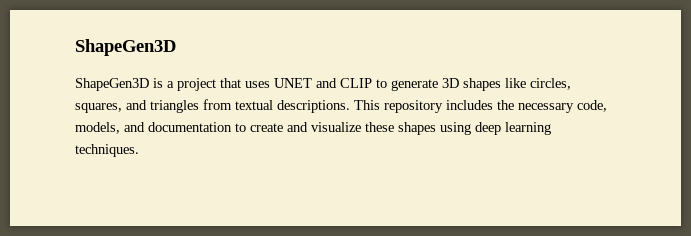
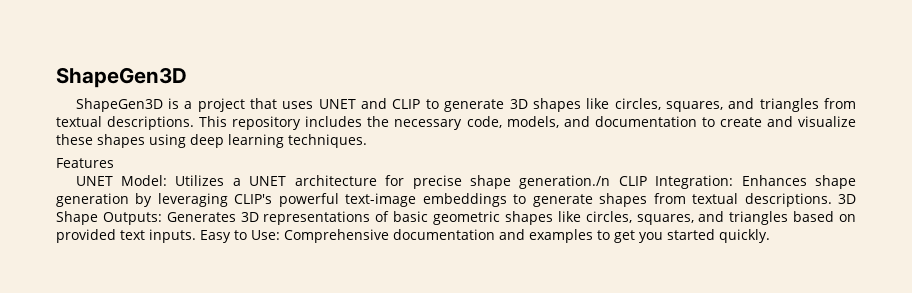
(139, 150) none -> [56,158,114,168] [75,175,856,189] [56,193,856,207] [56,211,857,225] [56,229,770,243] // Features // UNET Model: Utilizes a UNET architecture for precise shape generation./n CLIP Integration: Enhances shape generation by leveraging CLIP's powerful text-image embeddings to generate shapes from textual descriptions. 3D Shape Outputs: Generates 3D representations of basic geometric shapes like circles, squares, and triangles based on provided text inputs. Easy to Use: Comprehensive documentation and examples to get you started quickly.

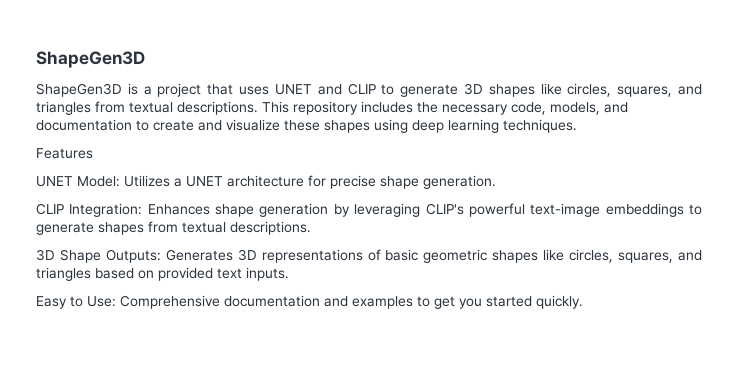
[519,175,611,189] generation./n -> [423,175,496,189] generation. //
(832, 200) none -> (311, 228) //
(196, 236) none -> (289, 274) //

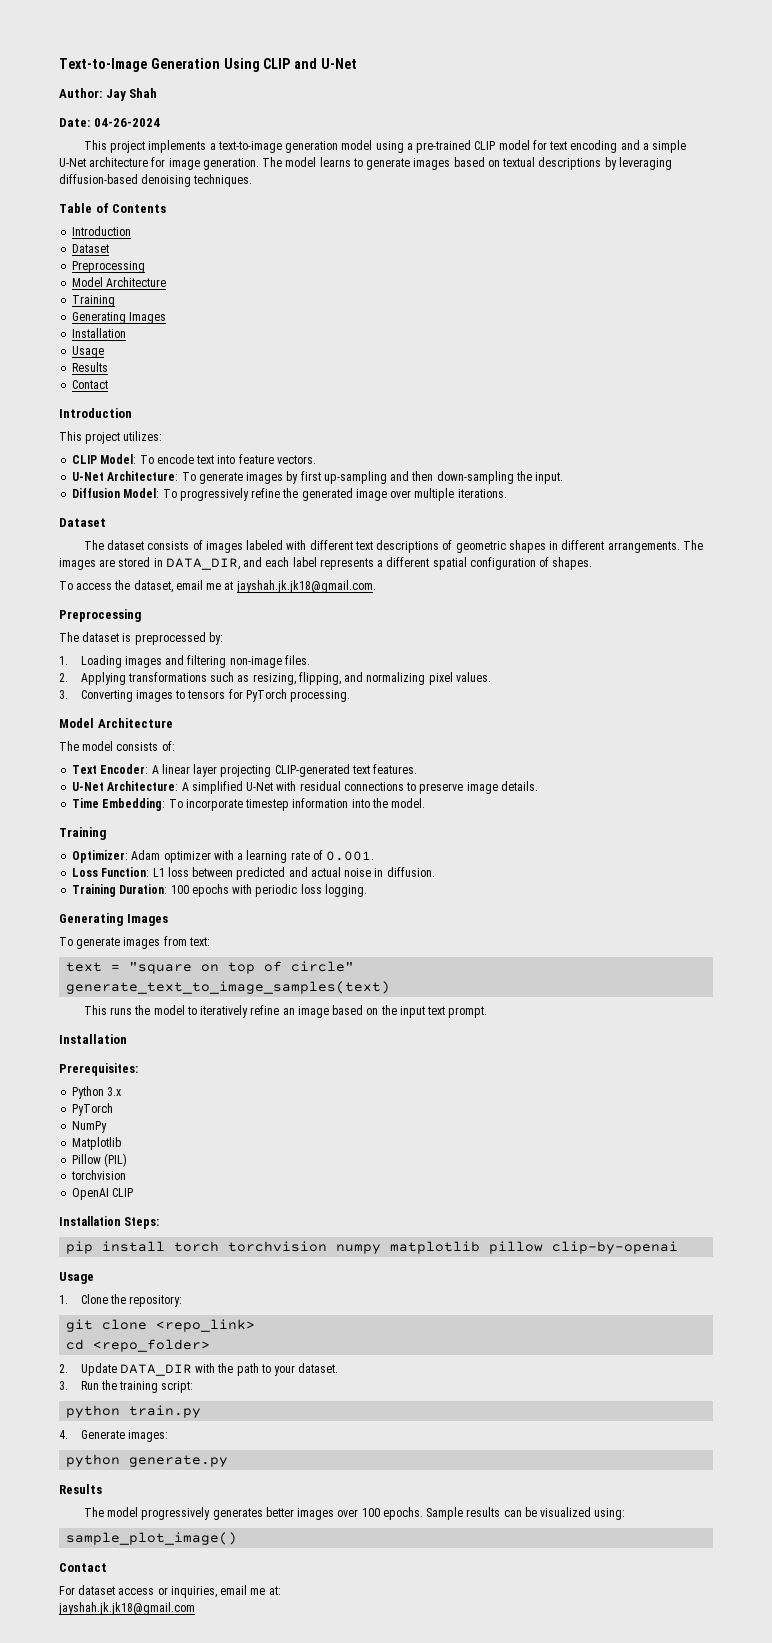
[36,51,145,68] [36,83,702,97] [36,101,628,115] [36,119,577,133] [36,148,93,159] [36,175,496,189] [36,203,703,217] [36,221,311,235] [36,249,702,263] [36,267,289,281] [36,295,583,309] ShapeGen3D // ShapeGen3D is a project that uses UNET and CLIP to generate 3D shapes like circles, squares, and triangles from textual descriptions. This repository includes the necessary code, models, and documentation to create and visualize these shapes using deep learning techniques. // Features // UNET Model: Utilizes a UNET architecture for precise shape generation. // CLIP Integration: Enhances shape generation by leveraging CLIP's powerful text-image embeddings to generate shapes from textual descriptions. // 3D Shape Outputs: Generates 3D representations of basic geometric shapes like circles, squares, and triangles based on provided text inputs. // Easy to Use: Comprehensive documentation and examples to get you started quickly. -> [59,58,357,72] [59,88,158,101] [59,118,160,127] [83,140,686,153] [59,157,672,170] [59,174,253,187] [59,203,167,213] [72,226,132,236] [72,244,110,253] [72,261,146,273] [72,277,167,287] [72,295,116,307] [72,312,167,324] [72,328,127,338] [72,346,105,358] [72,362,109,372] [72,380,109,389] [59,408,132,418] [59,431,163,444] [72,454,316,464] [72,471,564,484] [72,488,507,501] [59,518,106,527] [83,540,703,553] [59,557,593,570] [59,580,376,593] [59,609,141,622] [59,632,223,645] [59,655,310,668] [59,672,491,685] [59,689,351,702] [59,718,173,728] [59,741,175,751] [72,764,418,777] [72,781,538,794] [72,798,426,811] [59,827,106,840] [72,850,375,863] [72,867,435,880] [72,884,367,897] [59,913,168,926] [59,936,210,949] [66,961,355,974] [66,981,391,994] [83,1005,488,1018] [59,1034,127,1044] [59,1063,138,1076] [72,1086,122,1099] [72,1103,114,1116] [72,1121,108,1133] [72,1137,122,1150] [72,1153,128,1167] [71,1170,127,1180] [72,1188,134,1200] [59,1216,160,1229] [66,1241,679,1254] [59,1272,94,1284] [59,1294,183,1307] [66,1319,256,1332] [66,1339,211,1352] [59,1363,339,1376] [59,1380,194,1393] [66,1405,202,1418] [59,1430,169,1442] [66,1454,229,1467] [59,1484,102,1494] [83,1507,626,1520] [66,1532,238,1545] [59,1563,107,1572] [59,1585,281,1598] [58,1602,195,1615] Text-to-Image Generation Using CLIP and U-Net // Author: Jay Shah // Date: 04-26-2024 // This project implements a text-to-image generation model using a pre-trained CLIP model for text encoding and a simple U-Net architecture for image generation. The model learns to generate images based on textual descriptions by leveraging diffusion-based denoising techniques. // Table of Contents // Introduction // Dataset // Preprocessing // Model Architecture // Training // Generating Images // Installation // Usage // Results // Contact // Introduction // This project utilizes: // CLIP Model: To encode text into feature vectors. // U-Net Architecture: To generate images by first up-sampling and then down-sampling the input. // Diffusion Model: To progressively refine the generated image over multiple iterations. // Dataset // The dataset consists of images labeled with different text descriptions of geometric shapes in different arrangements. The images are stored in DATA_DIR, and each label represents a different spatial configuration of shapes. // To access the dataset, email me at jayshah.jk.jk18@gmail.com. // Preprocessing // The dataset is preprocessed by: // 1. Loading images and filtering non-image files. // 2. Applying transformations such as resizing, flipping, and normalizing pixel values. // 3. Converting images to tensors for PyTorch processing. // Model Architecture // The model consists of: // Text Encoder: A linear layer projecting CLIP-generated text features. // U-Net Architecture: A simplified U-Net with residual connections to preserve image details. // Time Embedding: To incorporate timestep information into the model. // Training // Optimizer: Adam optimizer with a learning rate of 0.001. // Loss Function: L1 loss between predicted and actual noise in diffusion. // Training Duration: 100 epochs with periodic loss logging. // Generating Images // To generate images from text: // text = "square on top of circle" // generate_text_to_image_samples(text) // This runs the model to iteratively refine an image based on the input text prompt. // Installation // Prerequisites: // Python 3.x // PyTorch // NumPy // Matplotlib // Pillow (PIL) // torchvision // OpenAI CLIP // Installation Steps: // pip install torch torchvision numpy matplotlib pillow clip-by-openai // Usage // 1. Clone the repository: // git clone <repo_link> // cd <repo_folder> // 2. Update DATA_DIR with the path to your dataset. // 3. Run the training script: // python train.py // 4. Generate images: // python generate.py // Results // The model progressively generates better images over 100 epochs. Sample results can be visualized using: // sample_plot_image() // Contact // For dataset access or inquiries, email me at: // jayshah.jk.jk18@gmail.com

